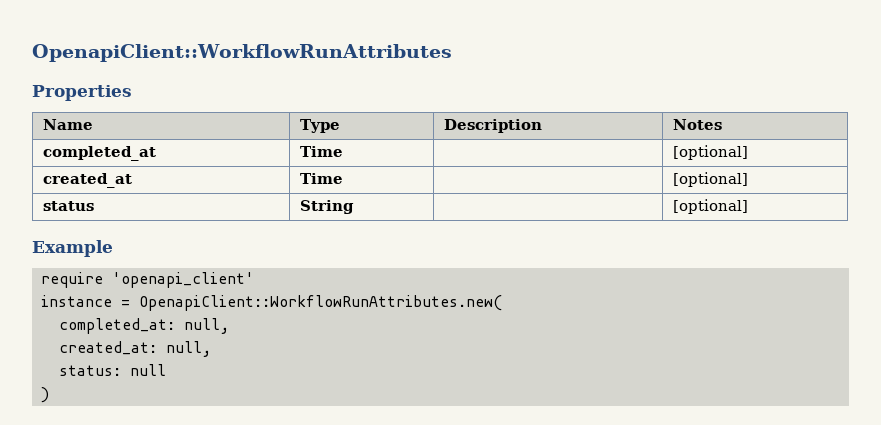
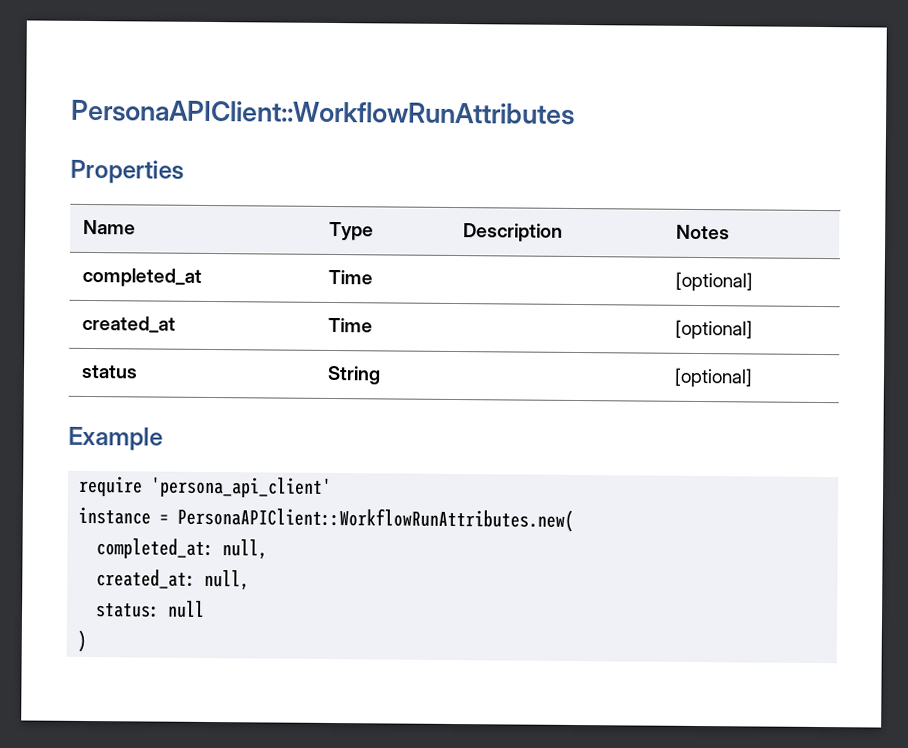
[32,44,452,62] OpenapiClient::WorkflowRunAttributes -> [71,99,575,125] PersonaAPIClient::WorkflowRunAttributes
[111,272,254,288] 'openapi_client' -> [150,476,333,499] 'persona_api_client'
[138,295,502,311] OpenapiClient::WorkflowRunAttributes.new( -> [177,506,575,532] PersonaAPIClient::WorkflowRunAttributes.new(

